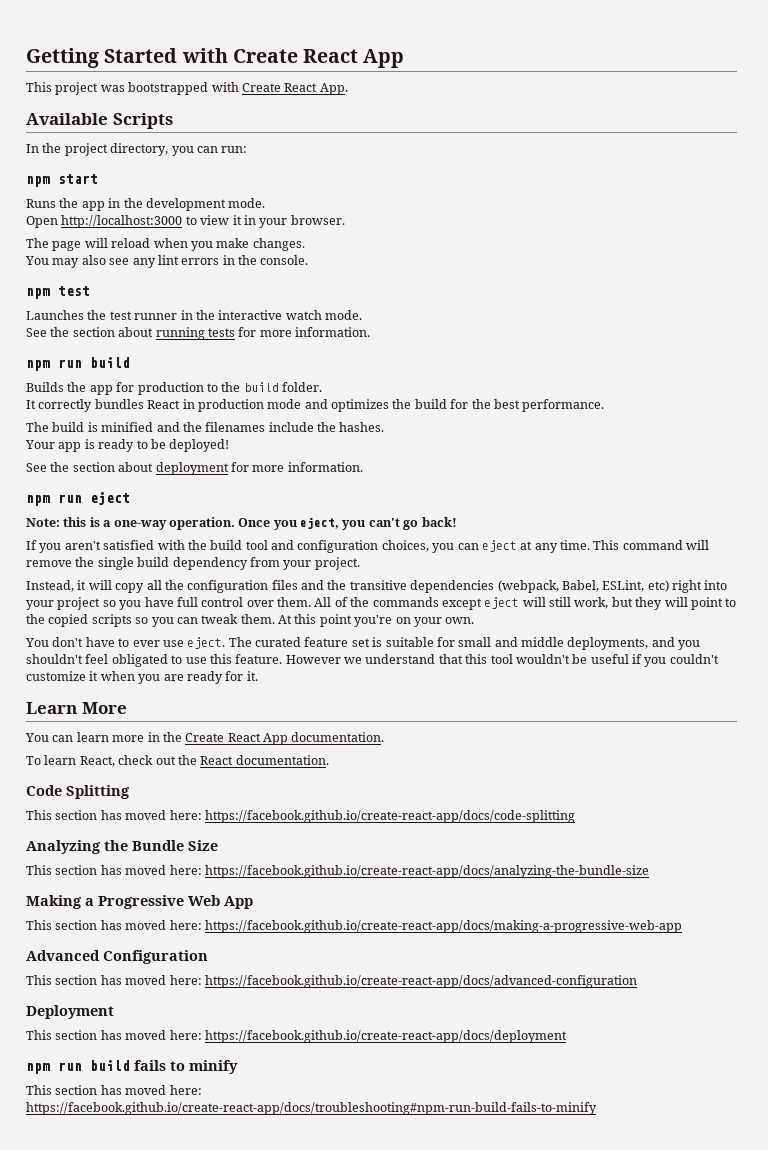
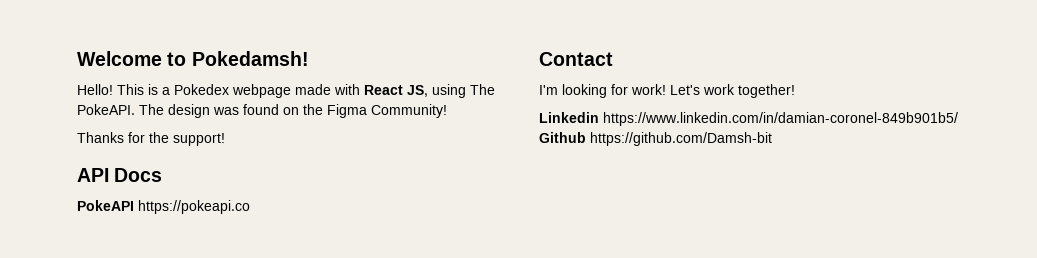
[26,48,405,68] [26,82,348,95] [26,113,173,129] [26,143,248,156] [26,174,98,187] [26,198,266,211] [26,215,345,228] [26,238,305,251] [25,255,309,268] [26,286,90,299] [26,310,362,320] [26,327,370,340] [26,357,130,371] [26,382,322,395] [26,399,605,412] [26,422,385,432] [25,439,230,452] [26,462,363,475] [26,492,130,506] [26,517,457,530] [26,540,710,553] [26,557,360,570] [26,580,728,593] [26,597,737,610] [26,614,475,627] [25,637,701,650] [26,654,719,667] [26,671,258,684] [26,702,127,714] [25,732,385,745] [26,755,329,767] [26,785,130,799] [26,810,575,823] [26,840,218,854] [26,865,649,878] [26,895,253,909] [26,920,682,933] [26,950,208,964] [26,975,637,988] [26,1005,114,1019] [26,1030,567,1043] [26,1060,238,1074] [26,1085,202,1095] [26,1102,597,1115] Getting Started with Create React App // This project was bootstrapped with Create React App. // Available Scripts // In the project directory, you can run: // npm start // Runs the app in the development mode. // Open http://localhost:3000 to view it in your browser. // The page will reload when you make changes. // You may also see any lint errors in the console. // npm test // Launches the test runner in the interactive watch mode. // See the section about running tests for more information. // npm run build // Builds the app for production to the build folder. // It correctly bundles React in production mode and optimizes the build for the best performance. // The build is minified and the filenames include the hashes. // Your app is ready to be deployed! // See the section about deployment for more information. // npm run eject // Note: this is a one-way operation. Once you eject, you can't go back! // If you aren't satisfied with the build tool and configuration choices, you can eject at any time. This command will remove the single build dependency from your project. // Instead, it will copy all the configuration files and the transitive dependencies (webpack, Babel, ESLint, etc) right into your project so you have full control over them. All of the commands except eject will still work, but they will point to the copied scripts so you can tweak them. At this point you're on your own. // You don't have to ever use eject. The curated feature set is suitable for small and middle deployments, and you shouldn't feel obligated to use this feature. However we understand that this tool wouldn't be useful if you couldn't customize it when you are ready for it. // Learn More // You can learn more in the Create React App documentation. // To learn React, check out the React documentation. // Code Splitting // This section has moved here: https://facebook.github.io/create-react-app/docs/code-splitting // Analyzing the Bundle Size // This section has moved here: https://facebook.github.io/create-react-app/docs/analyzing-the-bundle-size // Making a Progressive Web App // This section has moved here: https://facebook.github.io/create-react-app/docs/making-a-progressive-web-app // Advanced Configuration // This section has moved here: https://facebook.github.io/create-react-app/docs/advanced-configuration // Deployment // This section has moved here: https://facebook.github.io/create-react-app/docs/deployment // npm run build fails to minify // This section has moved here: https://facebook.github.io/create-react-app/docs/troubleshooting#npm-run-build-fails-to-minify -> [77,51,309,66] [77,84,495,98] [77,104,447,118] [77,132,225,146] [77,168,163,182] [77,200,250,214] [539,52,613,66] [539,84,795,98] [539,112,958,126] [539,132,772,146] Welcome to Pokedamsh! // Hello! This is a Pokedex webpage made with React JS, using The PokeAPI. The design was found on the Figma Community! // Thanks for the support! // API Docs // PokeAPI https://pokeapi.co // Contact // I'm looking for work! Let's work together! // Linkedin https://www.linkedin.com/in/damian-coronel-849b901b5/ Github https://github.com/Damsh-bit

